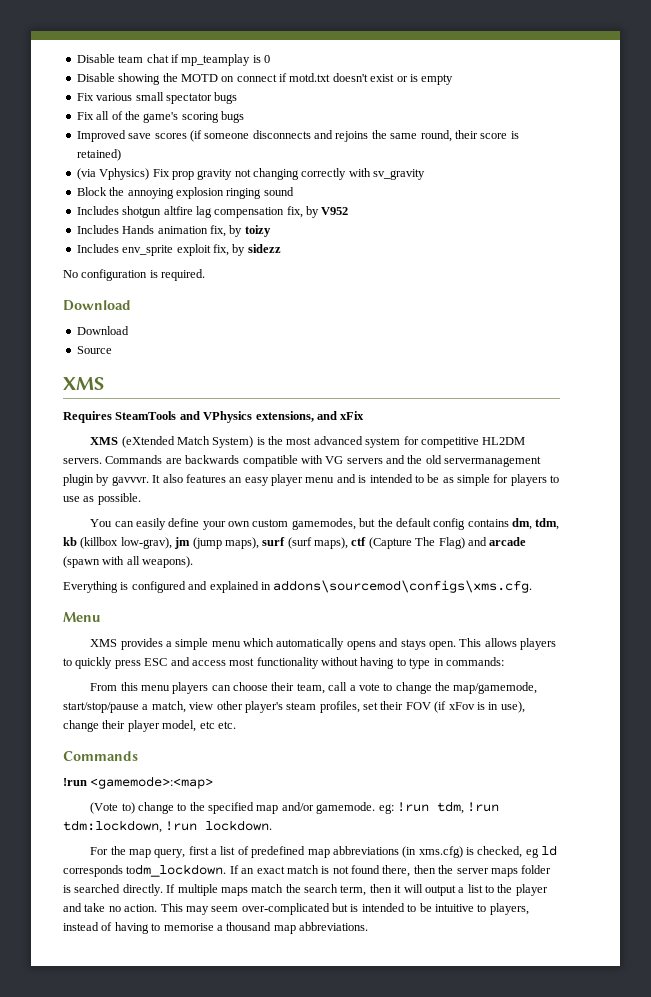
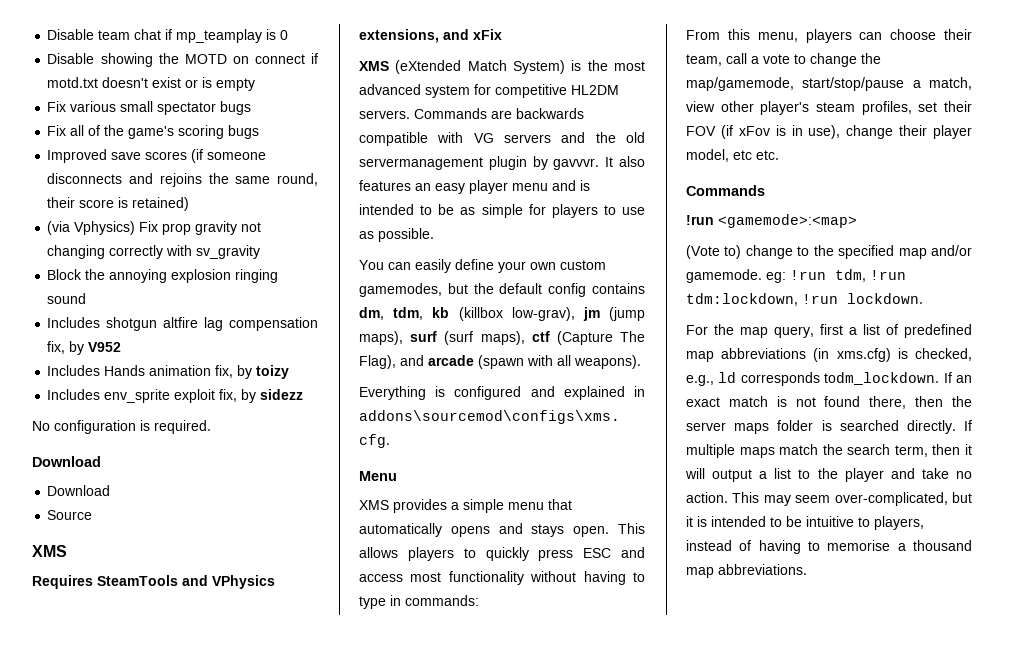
[438,537,465,549] Flag) -> [359,355,396,369] Flag),
[243,638,275,647] which -> [548,499,572,510] that
[140,685,170,691] menu -> [757,32,798,42] menu,
[525,848,539,858] eg -> [686,375,714,386] e.g.,
[241,903,348,915] over-complicated but -> [834,492,972,506] [686,516,693,527] over-complicated, but it

